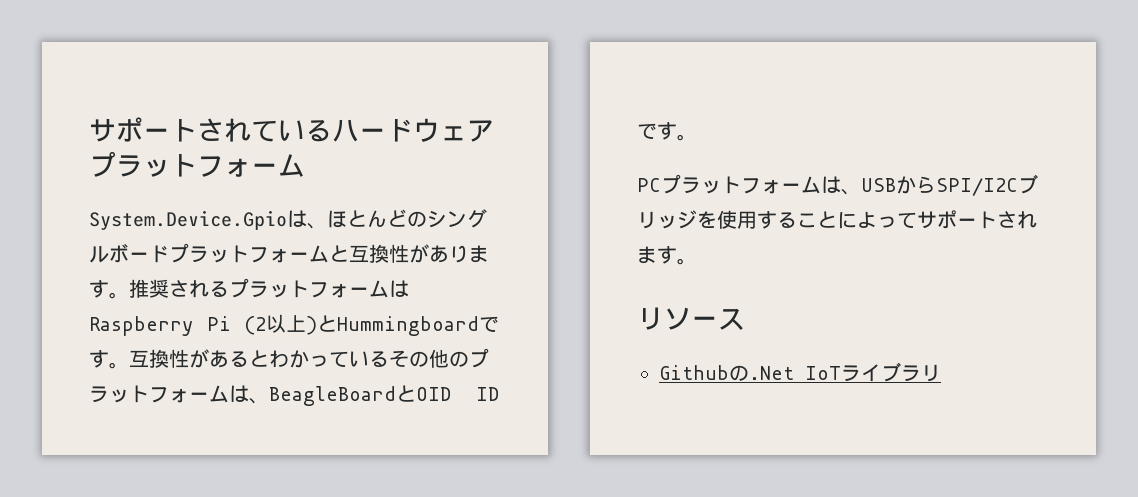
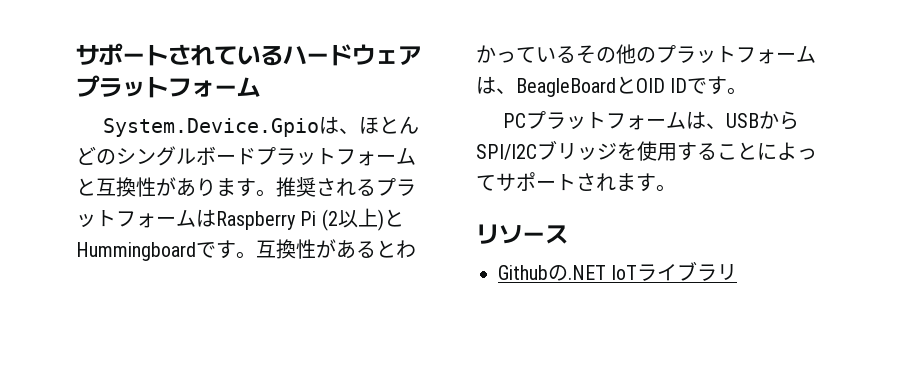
[749,366,794,380] .Net -> [568,265,606,280] .NET

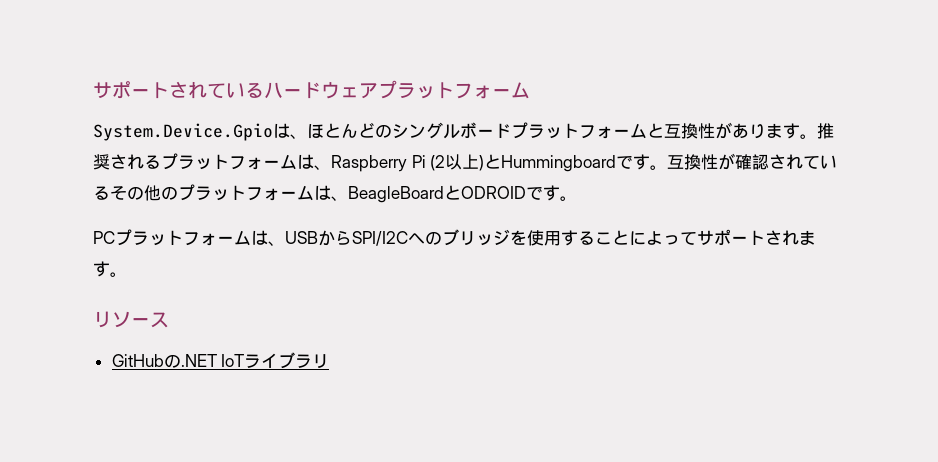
(216, 218) none -> [314,165,331,170] 、
[336,240,416,259] [476,45,516,63] あるとわかっ -> [735,154,804,170] 確認され
[636,78,688,93] OID ID -> [461,186,526,199] ODROID
(537, 152) none -> [408,231,442,245] への
[498,265,548,280] Github -> [111,354,164,367] GitHub

